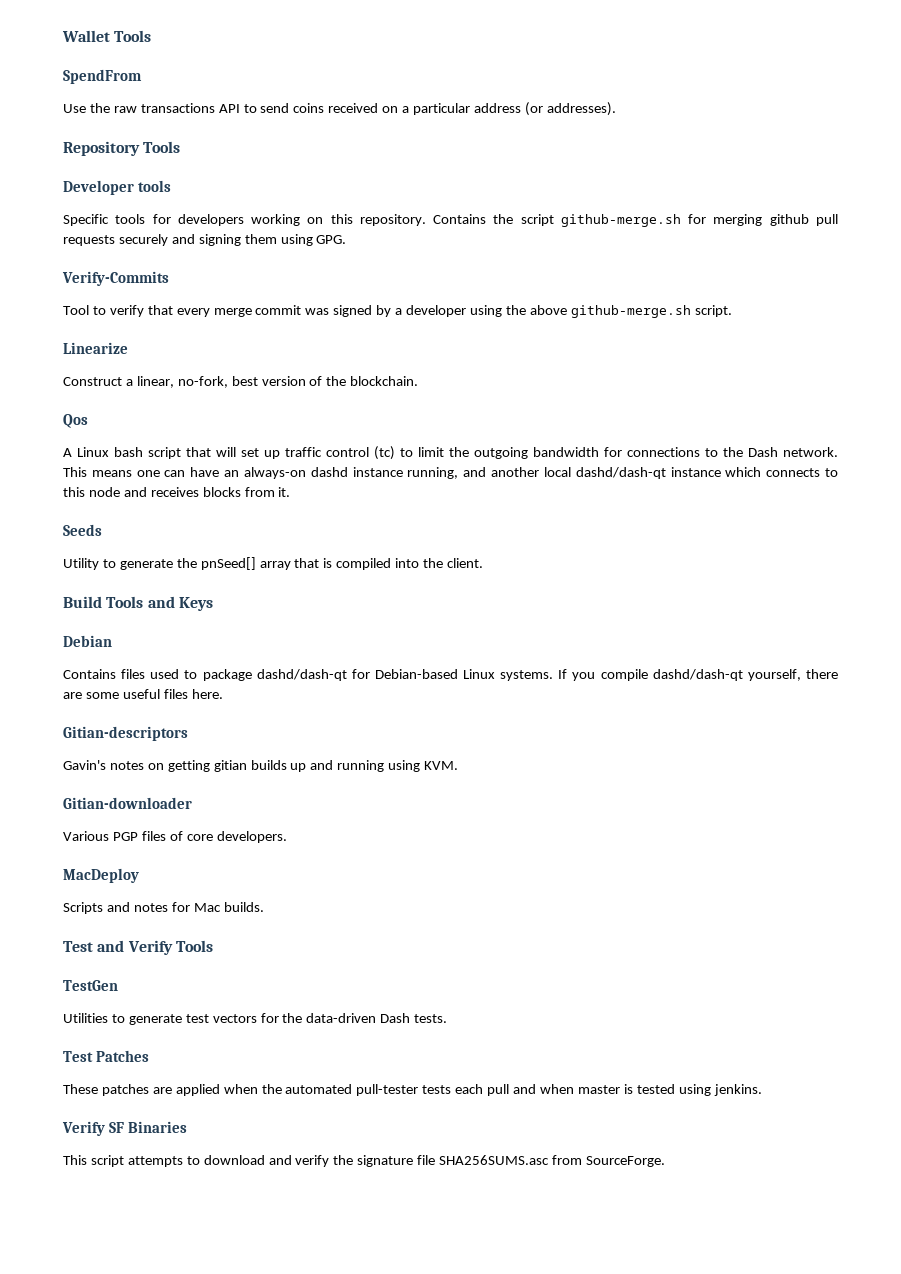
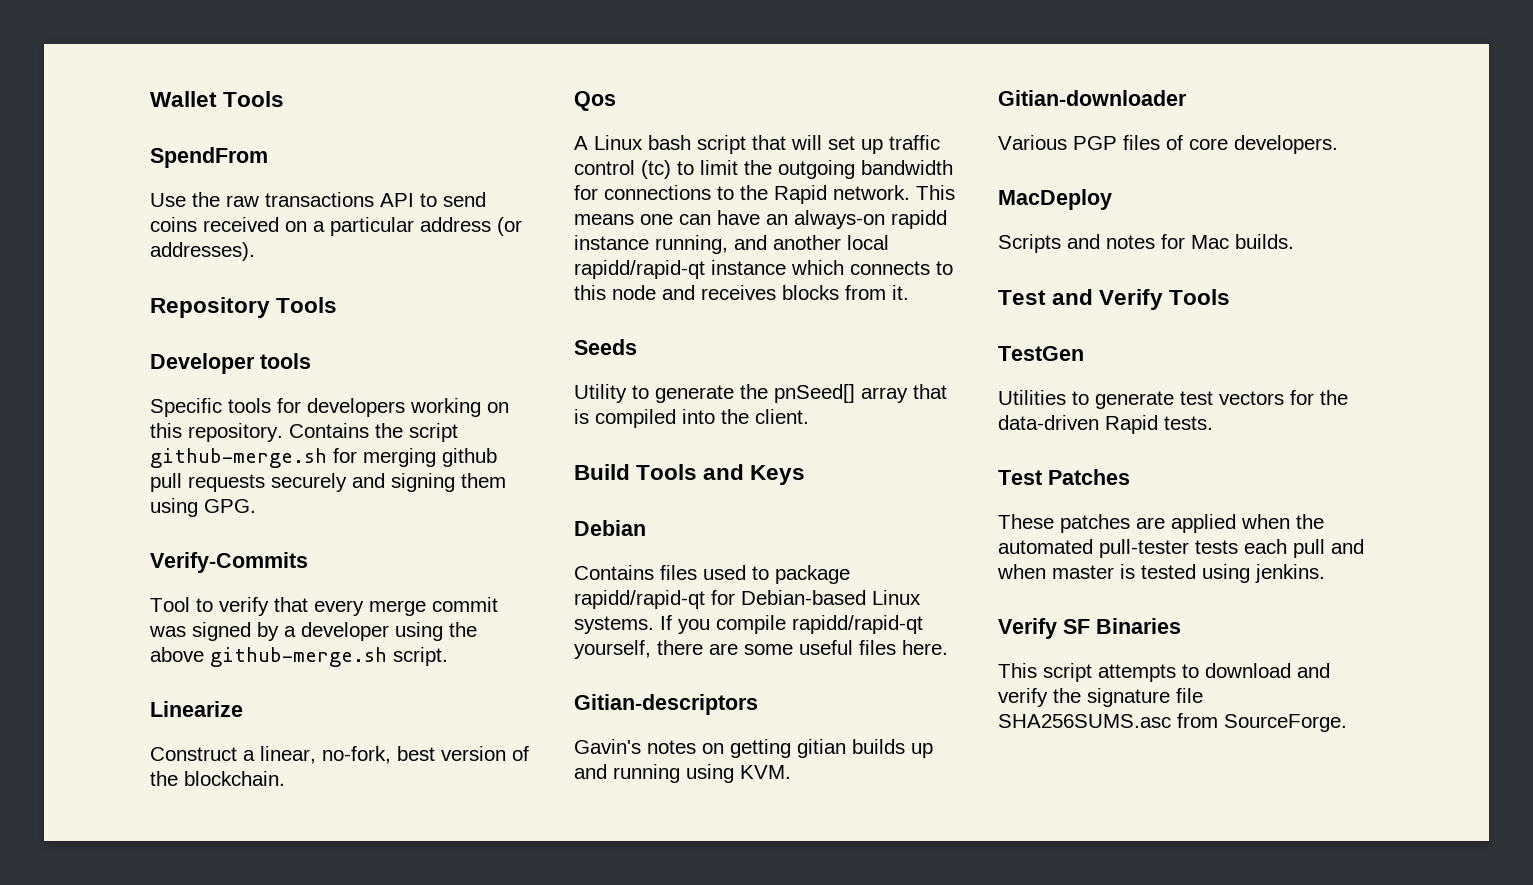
[748,447,778,457] Dash -> [774,185,827,204] Rapid
[310,467,348,477] dashd -> [891,210,947,229] rapidd
[575,467,666,479] dashd/dash-qt -> [574,260,705,279] rapidd/rapid-qt
[256,669,347,681] dashd/dash-qt -> [574,590,705,609] rapidd/rapid-qt
[652,669,743,681] dashd/dash-qt -> [792,615,923,634] rapidd/rapid-qt
[380,1013,411,1023] Dash -> [1105,415,1158,434] Rapid

